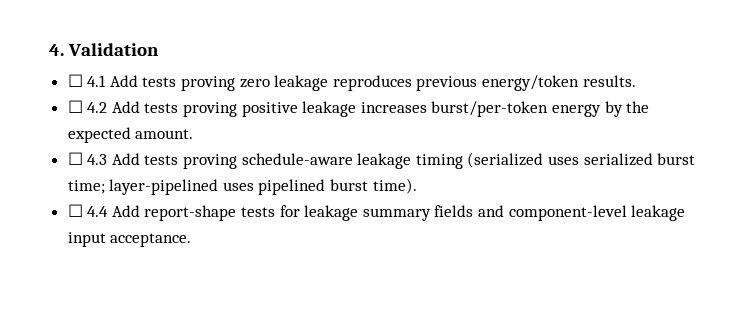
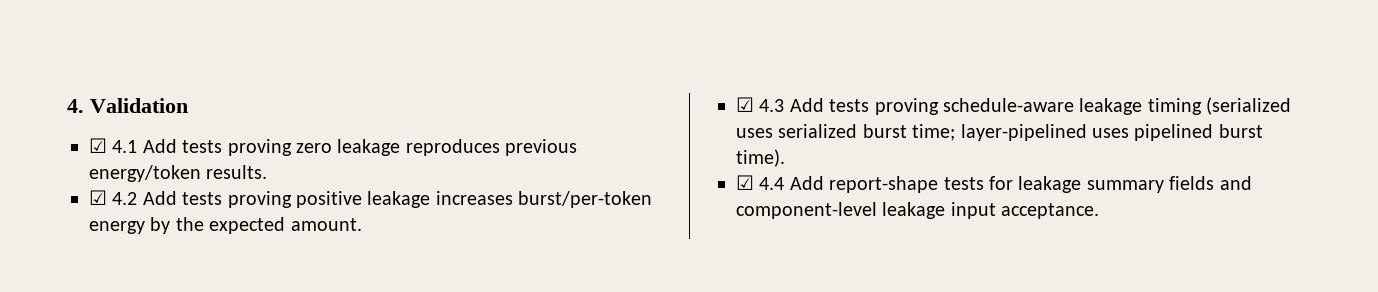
[67,74,83,87] ☐ -> [89,138,107,153] ☑
[67,100,83,113] ☐ -> [89,190,107,205] ☑
[67,152,83,165] ☐ -> [736,97,754,112] ☑
[67,204,83,217] ☐ -> [736,175,754,190] ☑

